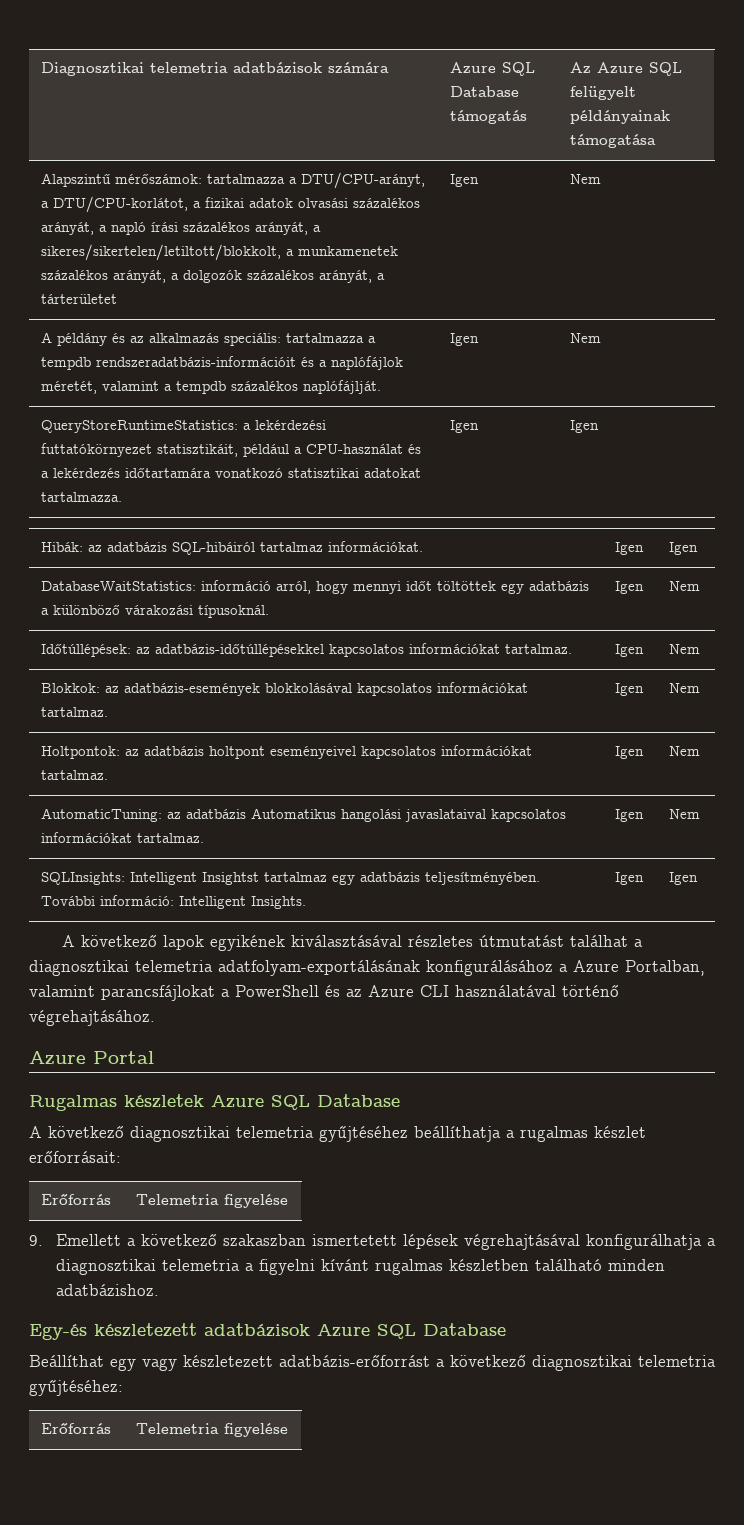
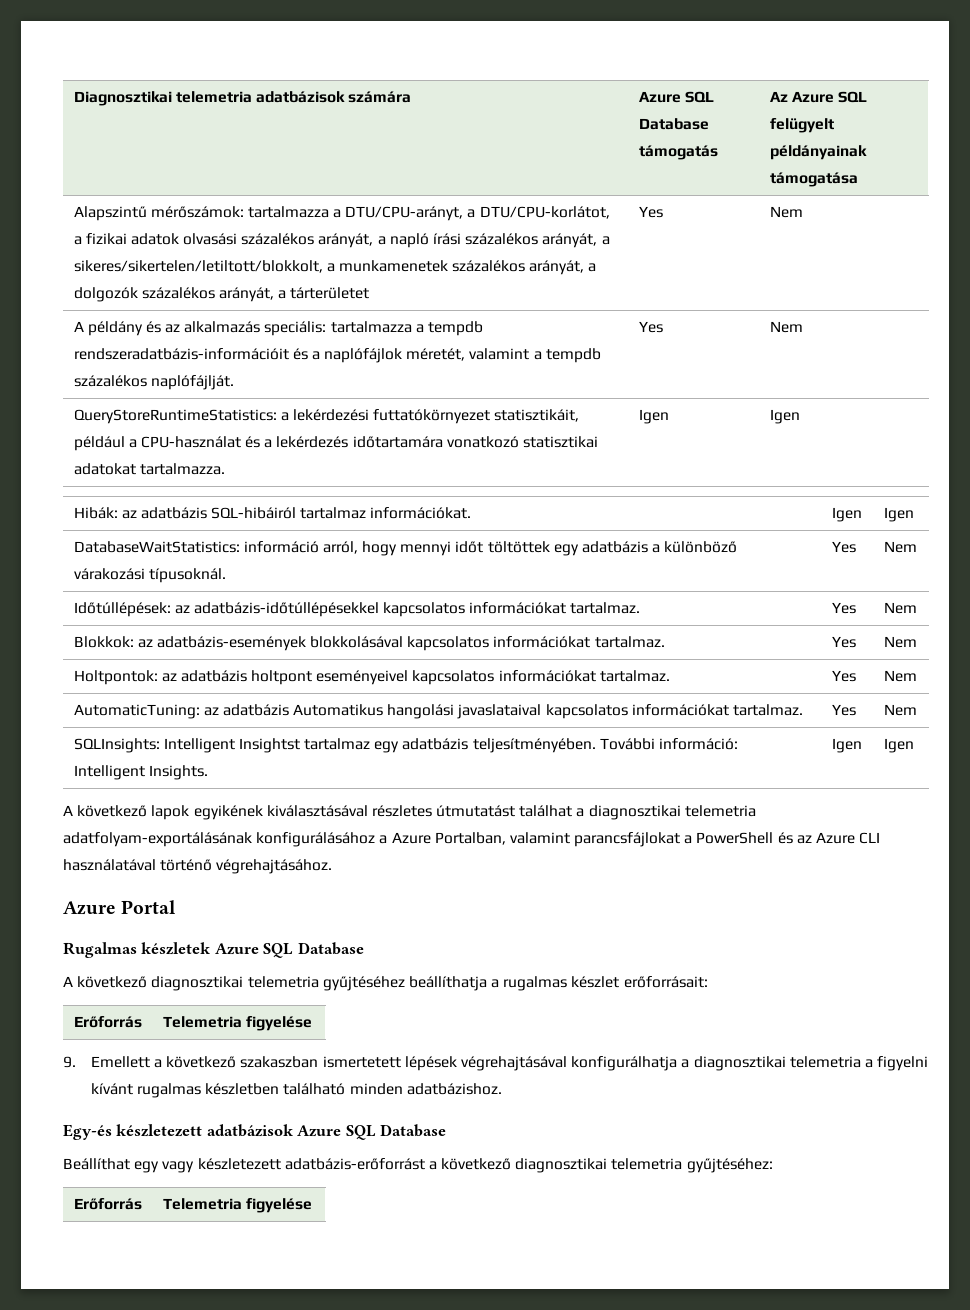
[450,174,480,187] Igen -> [638,206,663,218] Yes
[450,333,480,346] Igen -> [638,321,663,333] Yes
[615,581,645,594] Igen -> [831,541,856,553] Yes
[615,644,645,657] Igen -> [831,602,856,614] Yes
[615,683,645,696] Igen -> [831,636,856,648] Yes
[615,746,645,759] Igen -> [831,670,856,682] Yes
[615,809,645,822] Igen -> [831,704,856,716] Yes

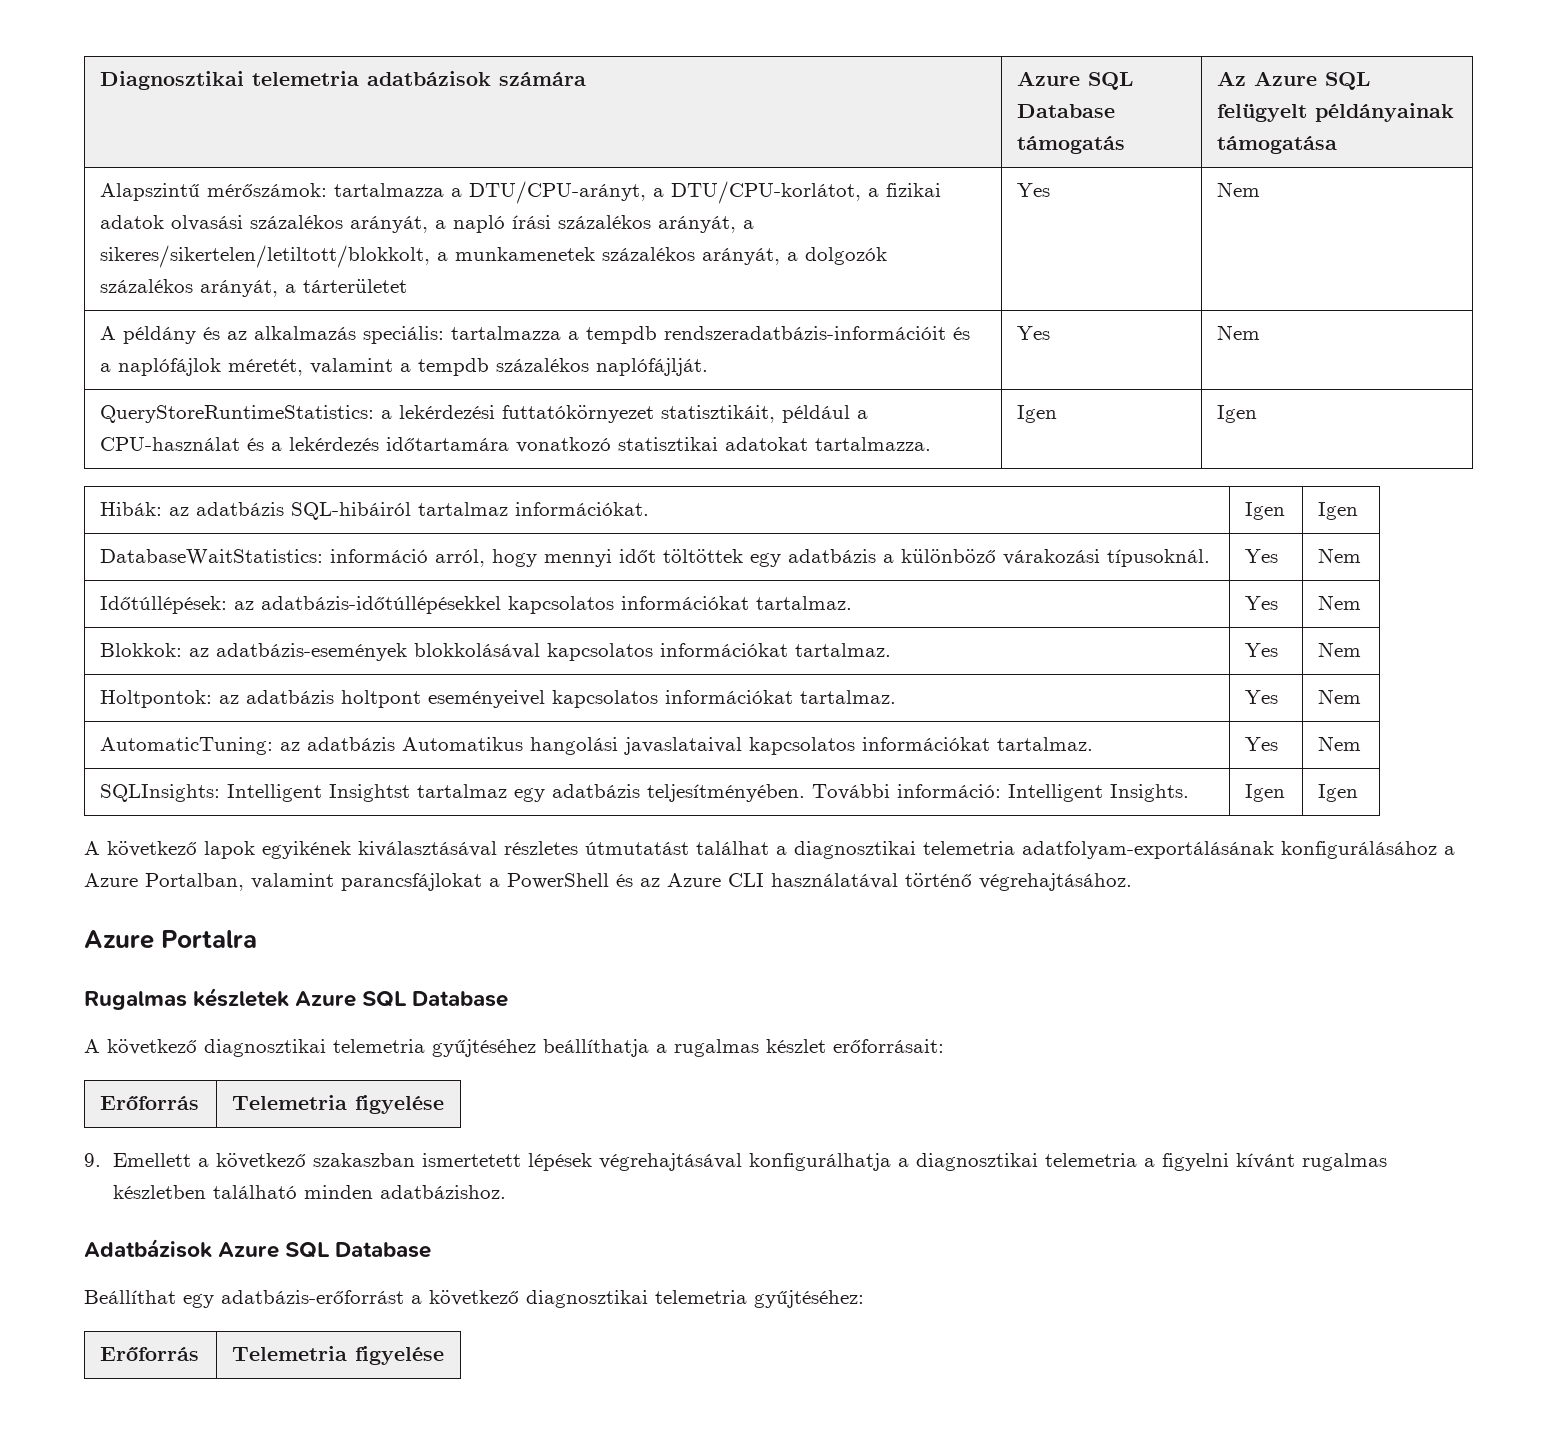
[121,900,177,914] Portal -> [161,930,258,948] Portalra
[63,1124,293,1140] Egy-és készletezett adatbázisok -> [84,1238,212,1258] Adatbázisok
[162,1158,281,1173] vagy készletezett -> (214, 1301) none

